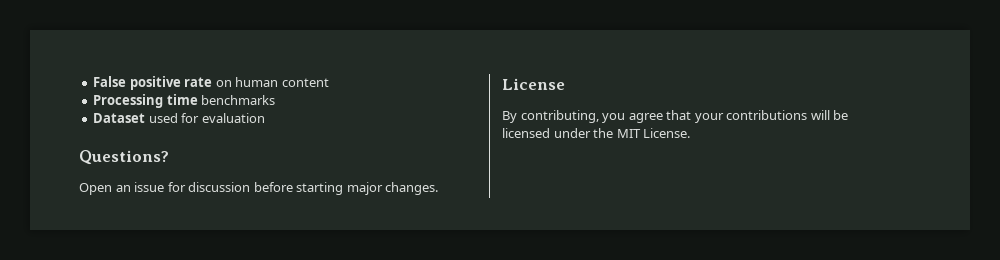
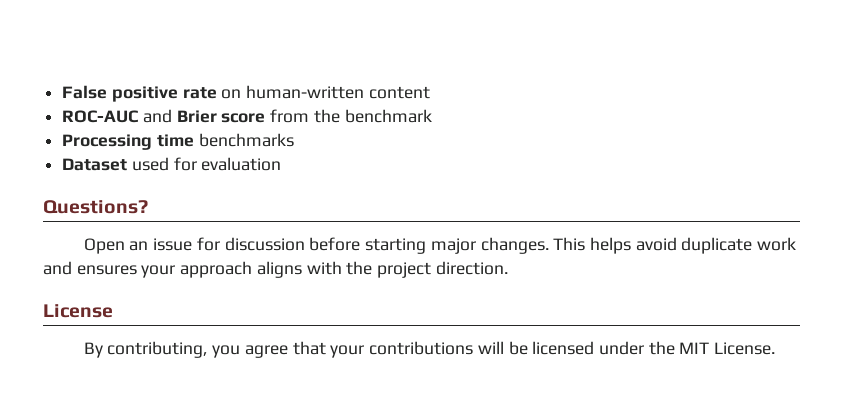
[235,77,279,87] human -> [246,85,365,99] human-written
(329, 82) none -> [62,109,432,123] // ROC-AUC and Brier score from the benchmark
(439, 188) none -> [553,237,797,254] [43,261,508,278] This helps avoid duplicate work and ensures your approach aligns with the project direction.

